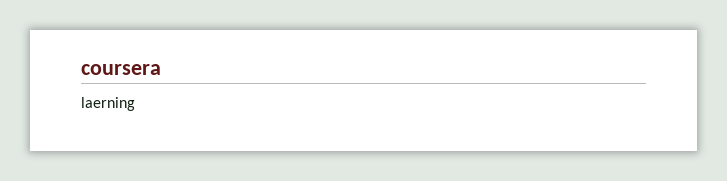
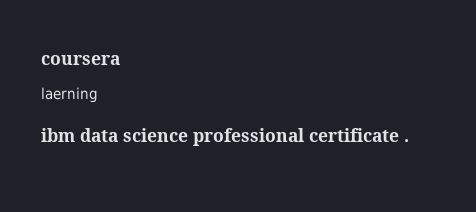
(135, 104) none -> [41,128,409,146] // ibm data science professional certificate .

